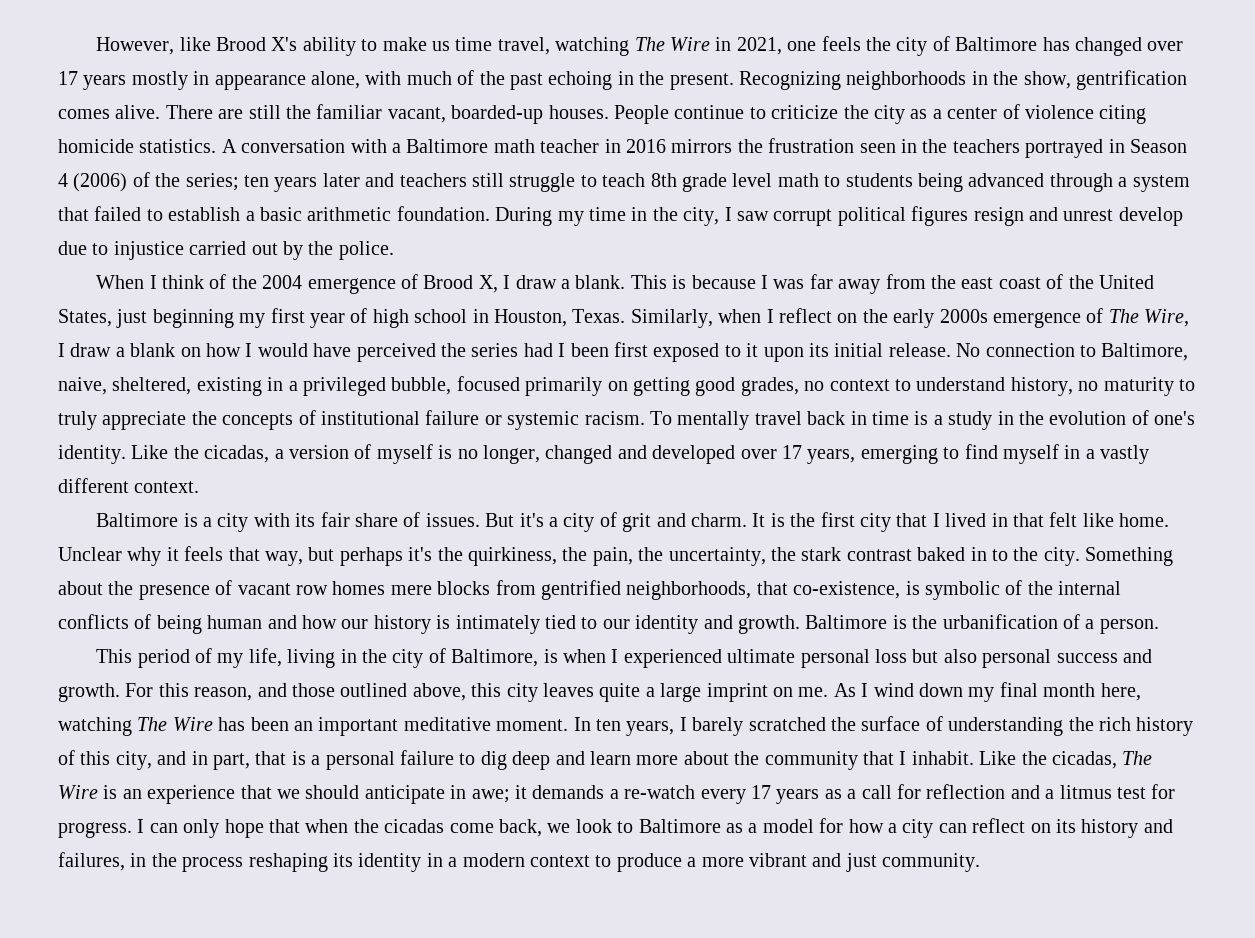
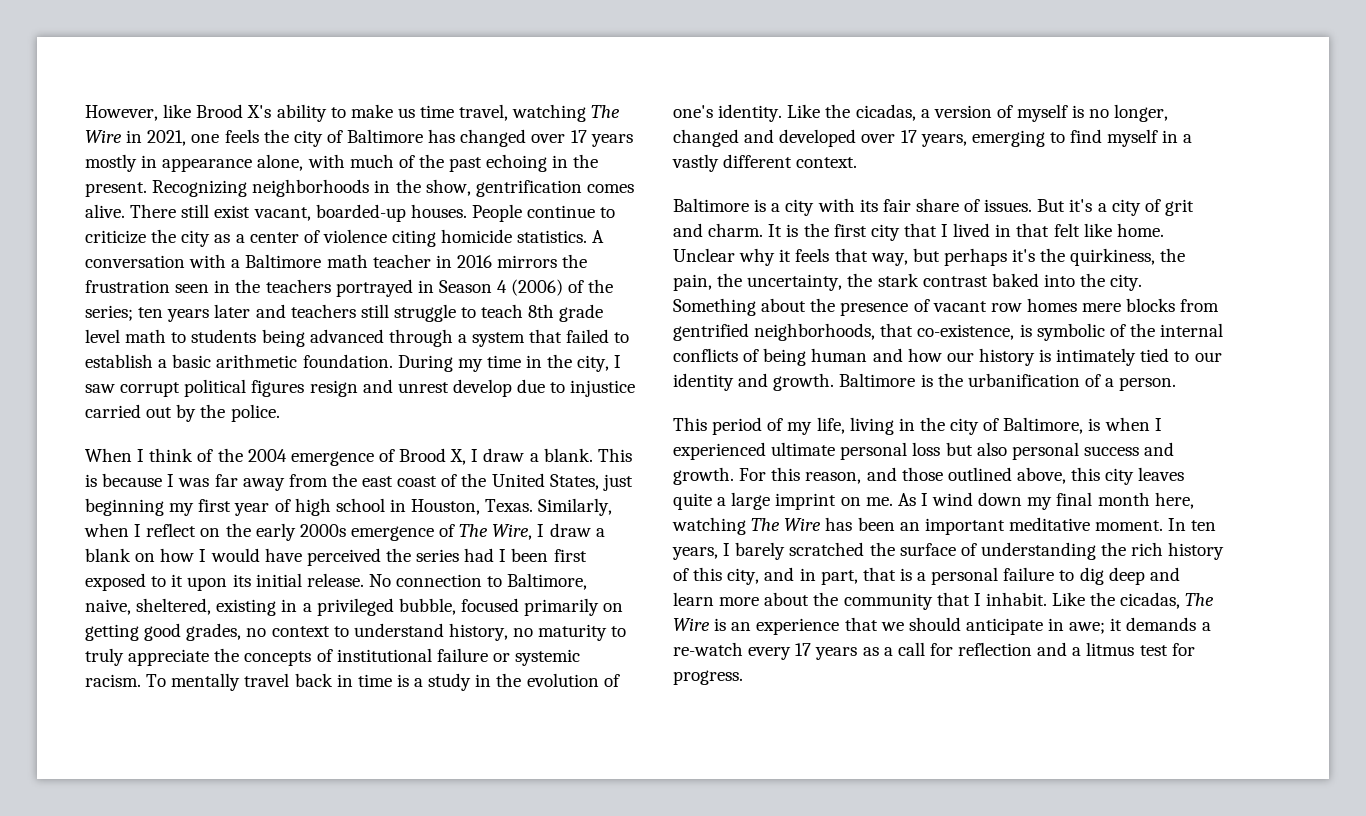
[218,104,383,119] are still the familiar -> [181,204,251,218] still exist
[970,547,1008,561] in to -> [1043,274,1075,287] into
[137,818,1173,838] [58,852,981,872] I can only hope that when the cicadas come back, we look to Baltimore as a model for how a city can reflect on its history and failures, in the process reshaping its identity in a modern context to produce a more vibrant and just community. -> (743, 677) none

